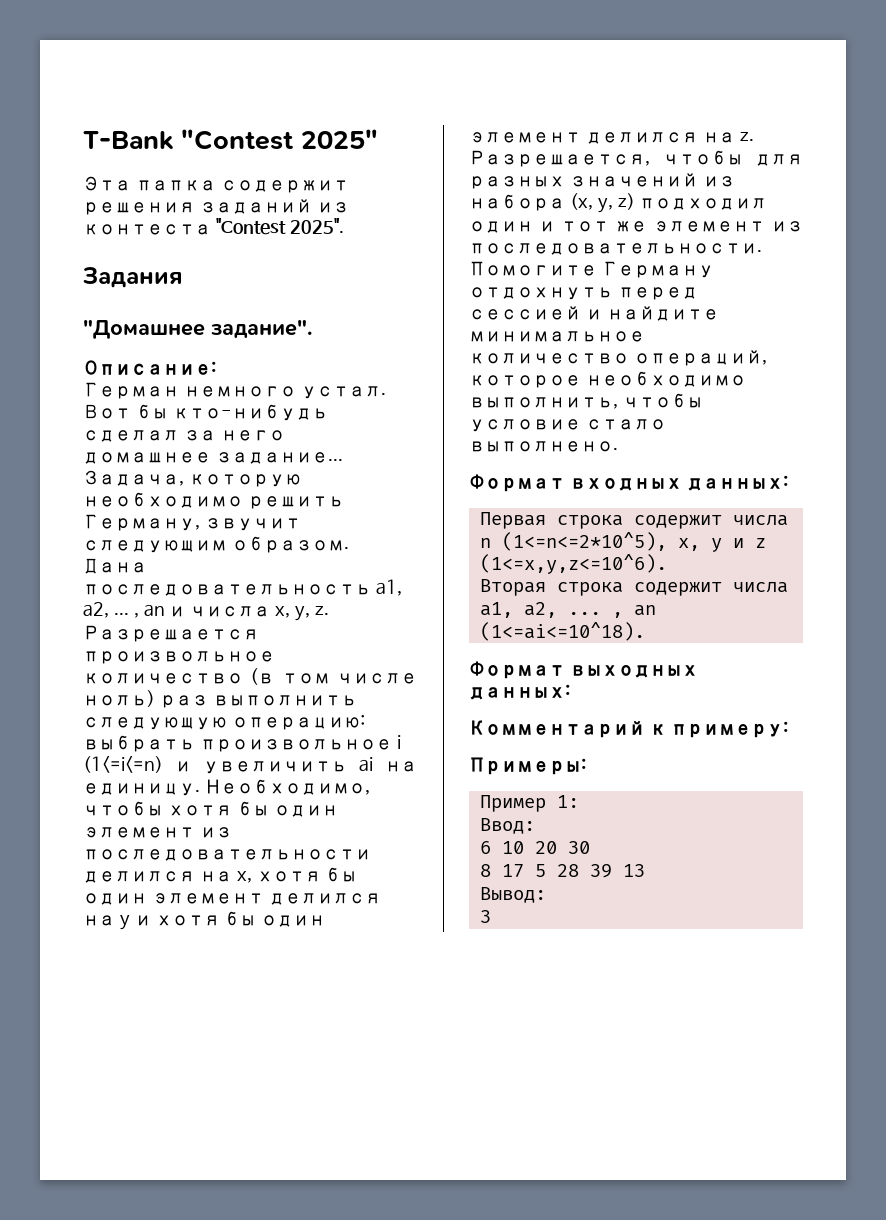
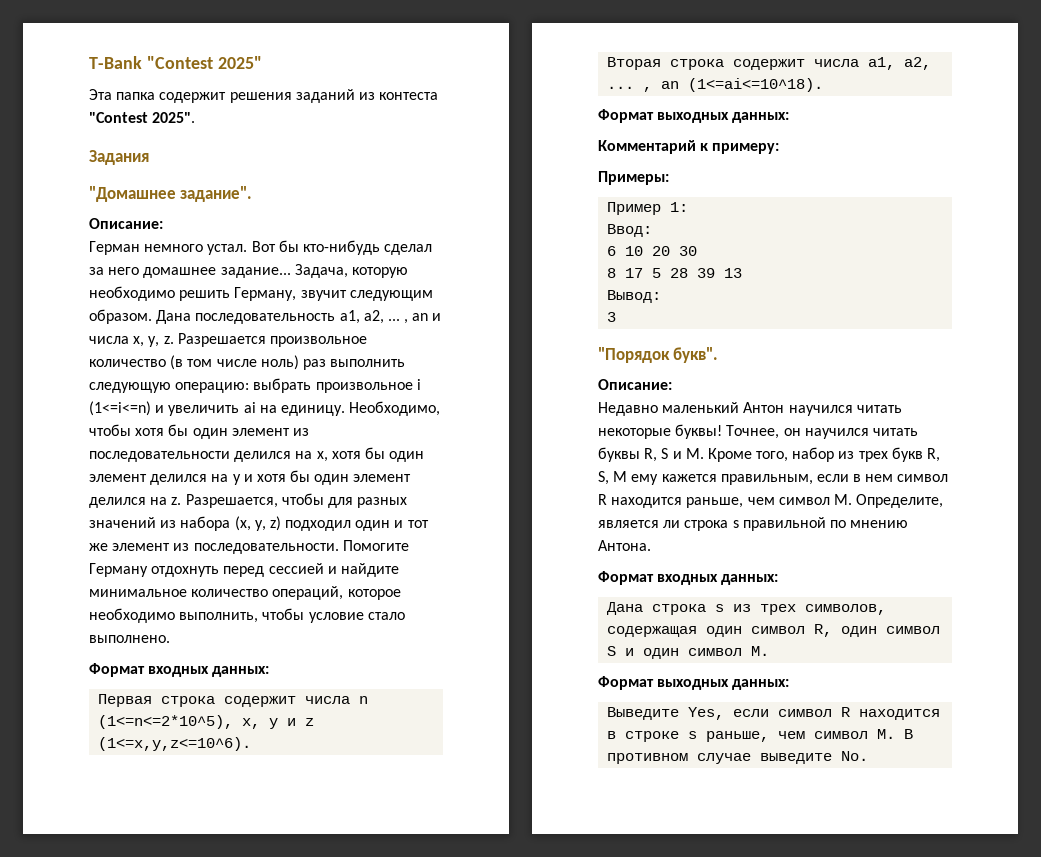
(491, 916) none -> [598,347,719,363] [598,379,672,390] [598,402,902,416] [598,424,918,439] [598,447,941,462] [598,471,949,485] [598,494,944,508] [598,517,909,531] [598,540,651,551] [598,571,779,585] [607,602,887,615] [607,624,941,637] [607,646,770,659] [598,676,790,690] [607,707,941,720] [607,729,914,742] [607,751,869,764] // "Порядок букв". // Описание: // Недавно маленький Антон научился читать некоторые буквы! Точнее, он научился читать буквы R, S и M. Кроме того, набор из трех букв R, S, M ему кажется правильным, если в нем символ R находится раньше, чем символ M. Определите, является ли строка s правильной по мнению Антона. // Формат входных данных: // Дана строка s из трех символов, содержащая один символ R, один символ S и один символ M. // Формат выходных данных: // Выведите Yes, если символ R находится в строке s раньше, чем символ M. В противном случае выведите No.

